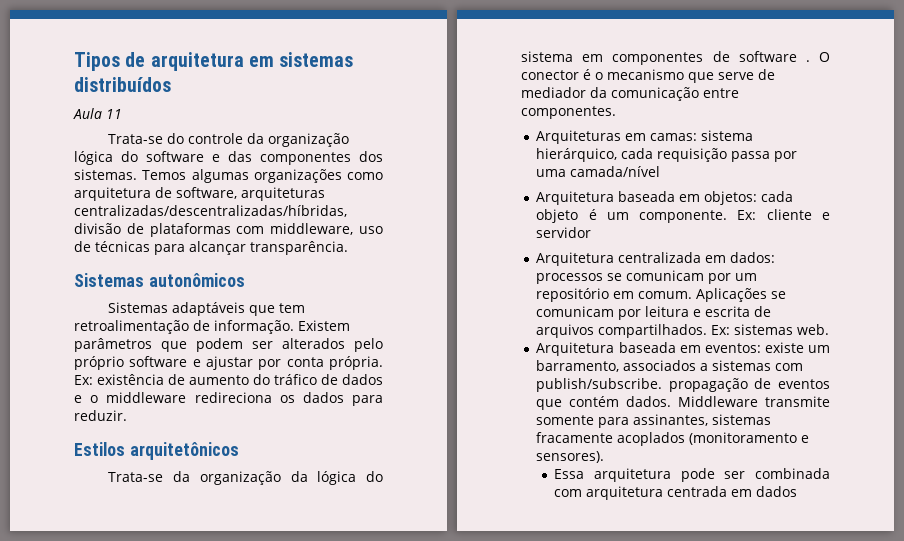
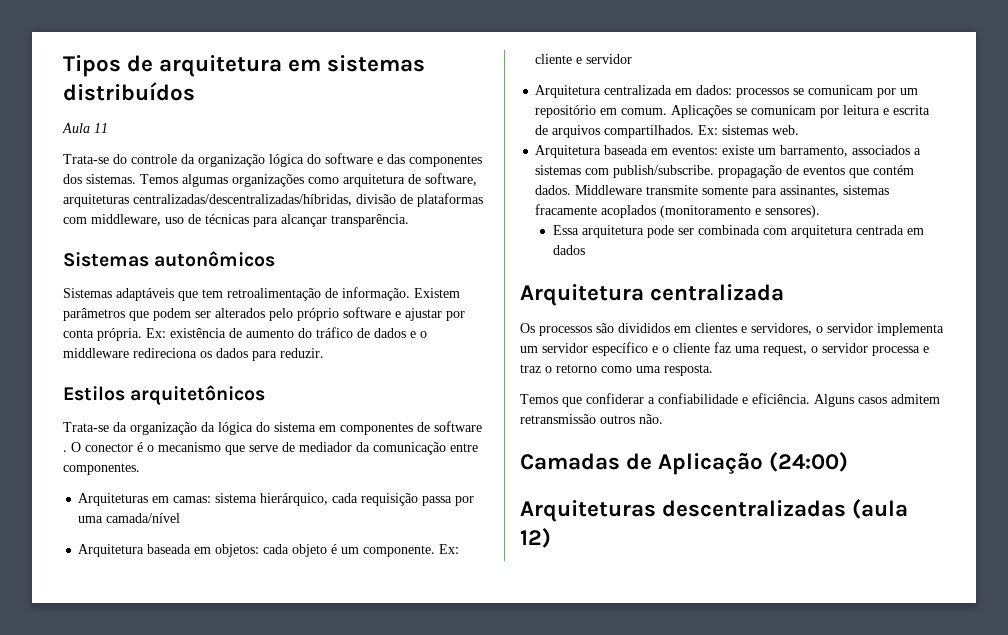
(798, 491) none -> [520,284,785,306] [520,323,944,336] [520,342,929,356] [520,364,713,376] [520,393,940,407] [520,414,663,424] [520,452,849,475] [520,499,909,522] [520,528,551,548] // Arquitetura centralizada // Os processos são divididos em clientes e servidores, o servidor implementa um servidor específico e o cliente faz uma request, o servidor processa e traz o retorno como uma resposta. // Temos que confiderar a confiabilidade e eficiência. Alguns casos admitem retransmissão outros não. // Camadas de Aplicação (24:00) // Arquiteturas descentralizadas (aula 12)

